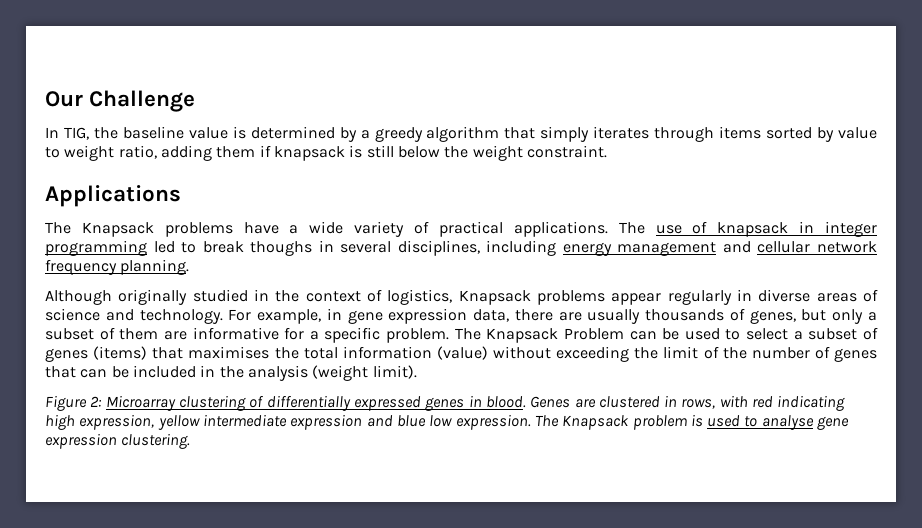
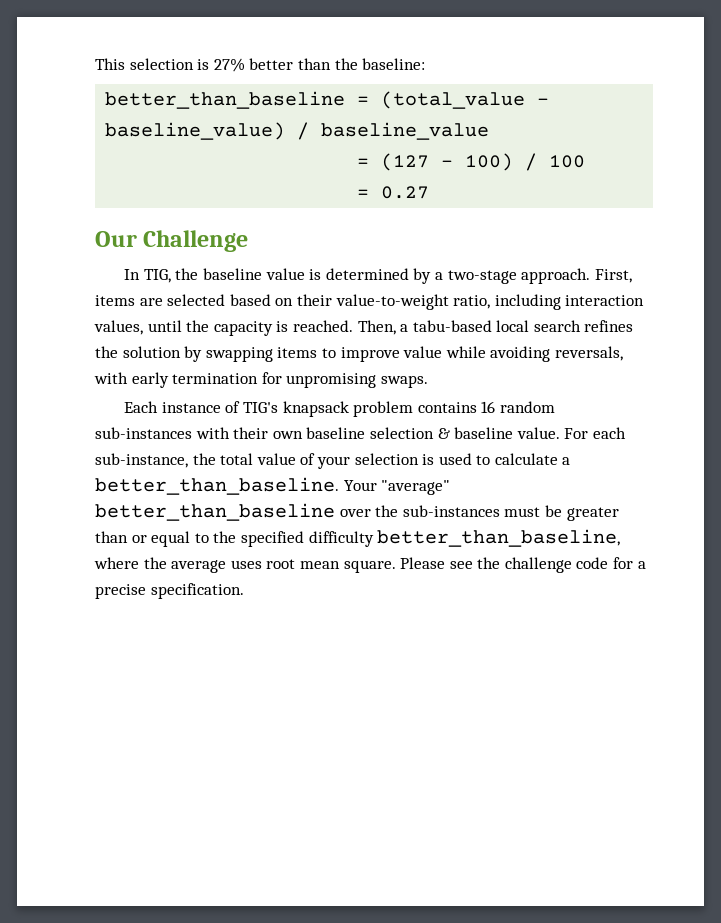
(45, 99) none -> [95,58,426,72] [105,91,550,109] [105,122,490,140] [357,153,586,171] [357,186,430,199] This selection is 27% better than the baseline: // better_than_baseline = (total_value - baseline_value) / baseline_value // = (127 - 100) / 100 // = 0.27 //
[374,126,878,142] [45,145,607,161] [45,185,181,207] [45,221,878,237] [45,240,878,256] [45,259,190,275] [45,289,879,305] [45,308,877,324] [45,327,879,343] [45,346,877,362] [45,365,417,381] [45,395,846,411] [45,414,850,430] [45,433,191,449] greedy algorithm that simply iterates through items sorted by value to weight ratio, adding them if knapsack is still below the weight constraint. // Applications // The Knapsack problems have a wide variety of practical applications. The use of knapsack in integer programming led to break thoughs in several disciplines, including energy management and cellular network frequency planning. // Although originally studied in the context of logistics, Knapsack problems appear regularly in diverse areas of science and technology. For example, in gene expression data, there are usually thousands of genes, but only a subset of them are informative for a specific problem. The Knapsack Problem can be used to select a subset of genes (items) that maximises the total information (value) without exceeding the limit of the number of genes that can be included in the analysis (weight limit). // Figure 2: Microarray clustering of differentially expressed genes in blood. Genes are clustered in rows, with red indicating high expression, yellow intermediate expression and blue low expression. The Knapsack problem is used to analyse gene expression clustering. -> [447,268,632,284] [95,294,645,310] [94,320,634,336] [95,346,623,362] [94,372,428,388] [124,401,556,417] [95,427,626,439] [95,453,571,469] [95,477,451,495] [95,503,619,521] [95,529,621,547] [94,557,646,573] [95,583,244,599] two-stage approach. First, items are selected based on their value-to-weight ratio, including interaction values, until the capacity is reached. Then, a tabu-based local search refines the solution by swapping items to improve value while avoiding reversals, with early termination for unpromising swaps. // Each instance of TIG's knapsack problem contains 16 random sub-instances with their own baseline selection & baseline value. For each sub-instance, the total value of your selection is used to calculate a better_than_baseline. Your "average" better_than_baseline over the sub-instances must be greater than or equal to the specified difficulty better_than_baseline, where the average uses root mean square. Please see the challenge code for a precise specification.

